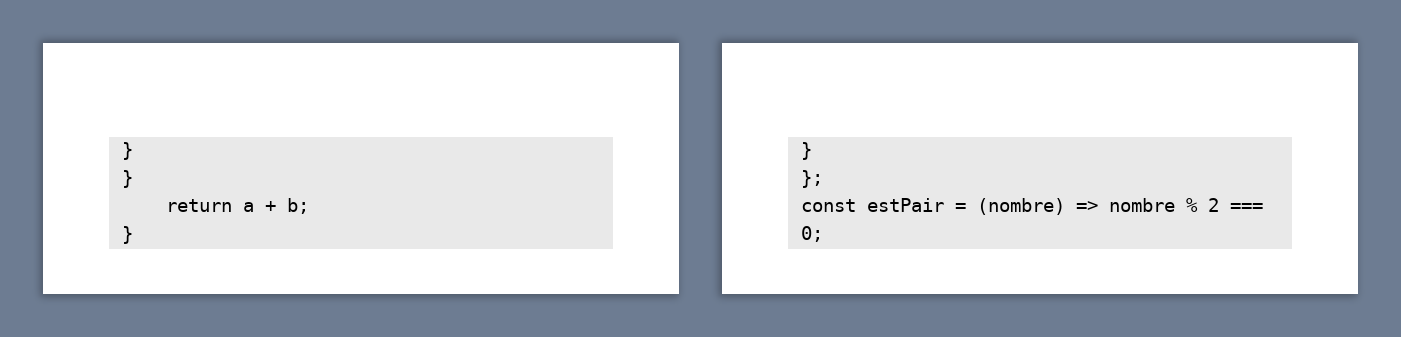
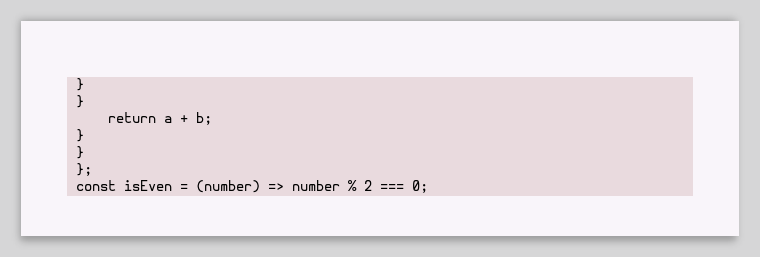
[866,198,1175,215] estPair = (nombre) => nombre -> [124,180,341,193] isEven = (number) => number

